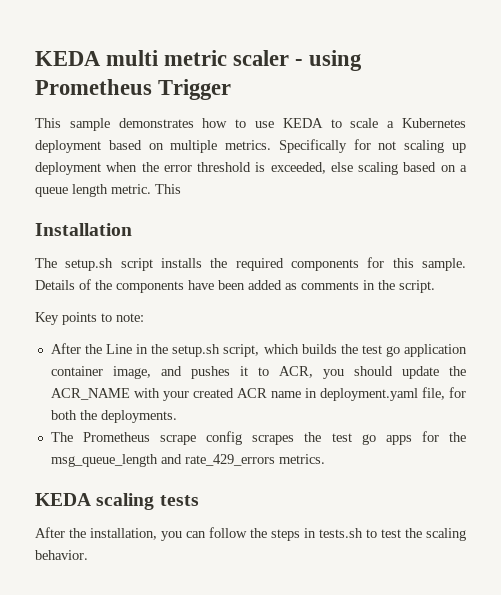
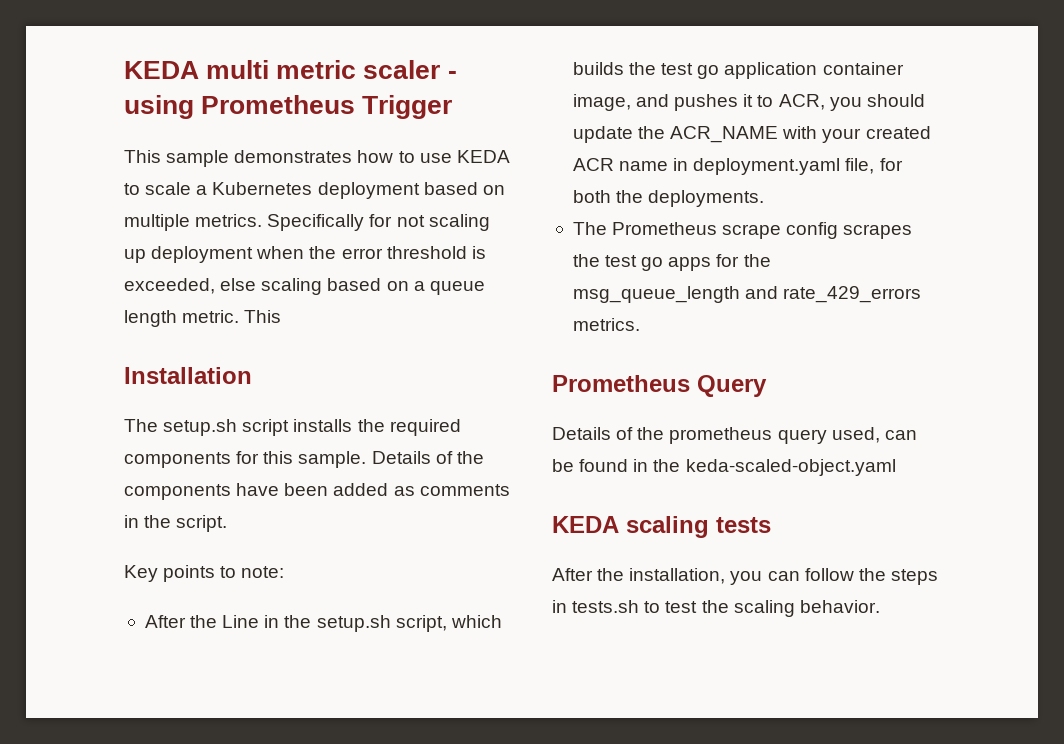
(325, 459) none -> [552,375,767,397] [552,427,917,444] [552,459,896,476] // Prometheus Query // Details of the prometheus query used, can be found in the keda-scaled-object.yaml

